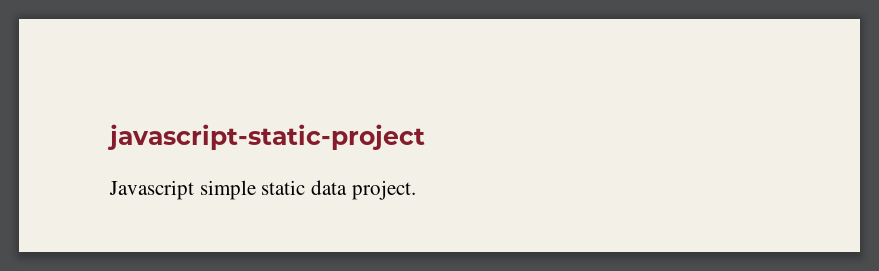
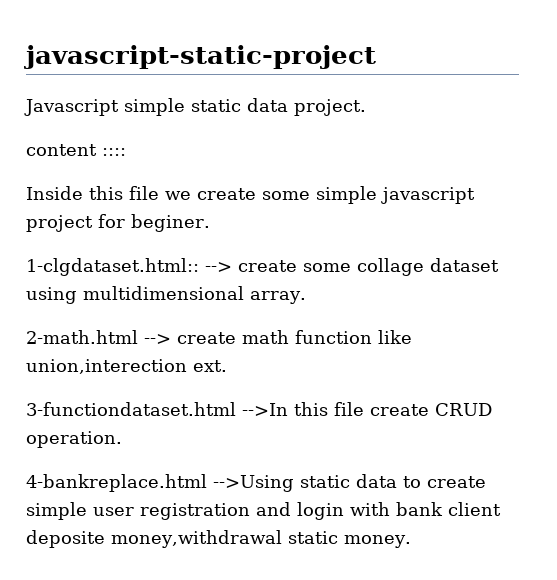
(416, 190) none -> [26,144,126,156] [26,186,475,204] [26,214,210,232] [26,258,499,276] [26,286,306,304] [26,330,412,344] [26,359,227,374] [26,402,492,416] [26,431,122,448] [26,474,486,492] [26,502,501,520] [26,530,411,548] // content :::: // Inside this file we create some simple javascript project for beginer. // 1-clgdataset.html:: --> create some collage dataset using multidimensional array. // 2-math.html --> create math function like union,interection ext. // 3-functiondataset.html -->In this file create CRUD operation. // 4-bankreplace.html -->Using static data to create simple user registration and login with bank client deposite money,withdrawal static money.

